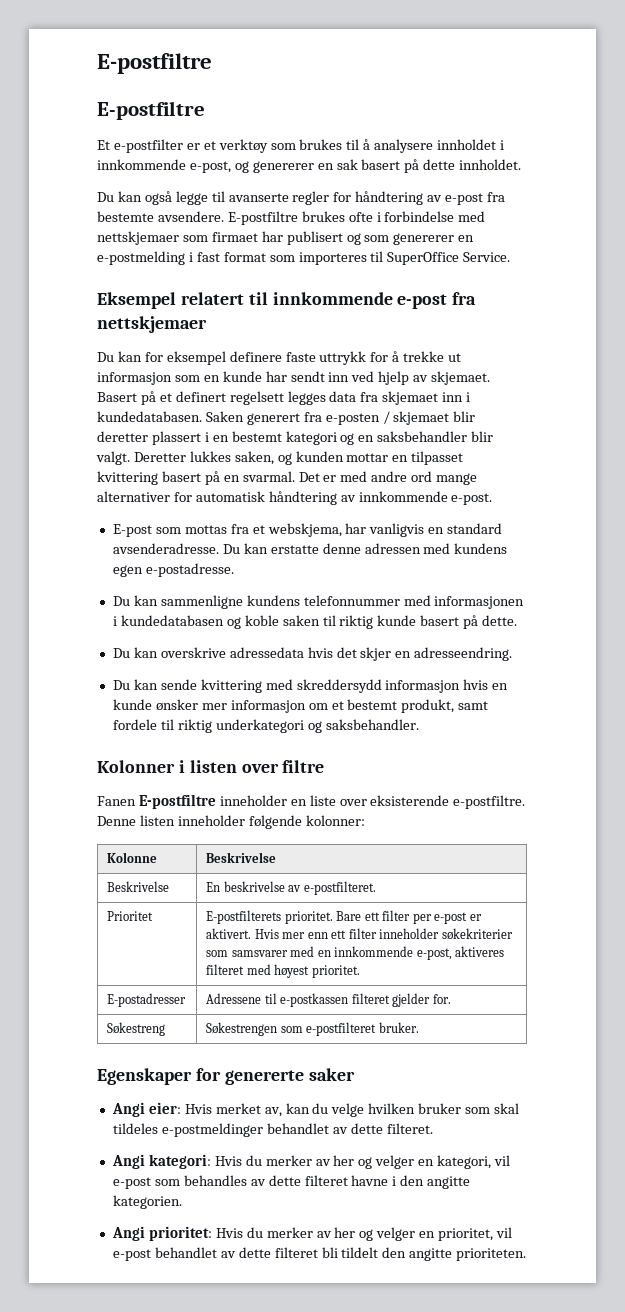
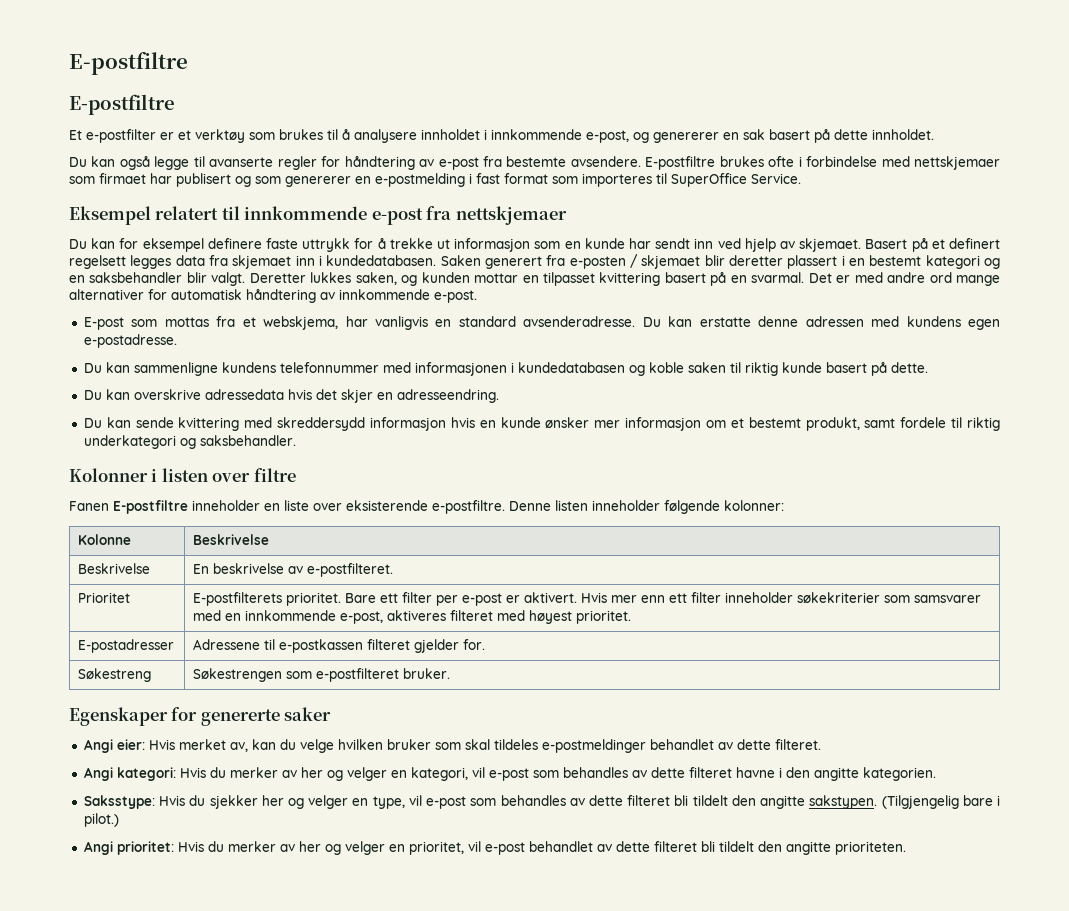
(182, 1202) none -> [83,795,1000,809] [83,813,119,827] // Saksstype: Hvis du sjekker her og velger en type, vil e-post som behandles av dette filteret bli tildelt den angitte sakstypen. (Tilgjengelig bare i pilot.)

